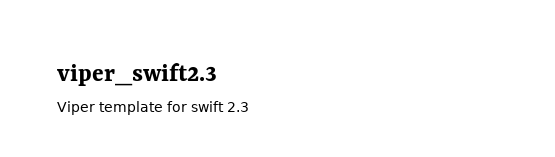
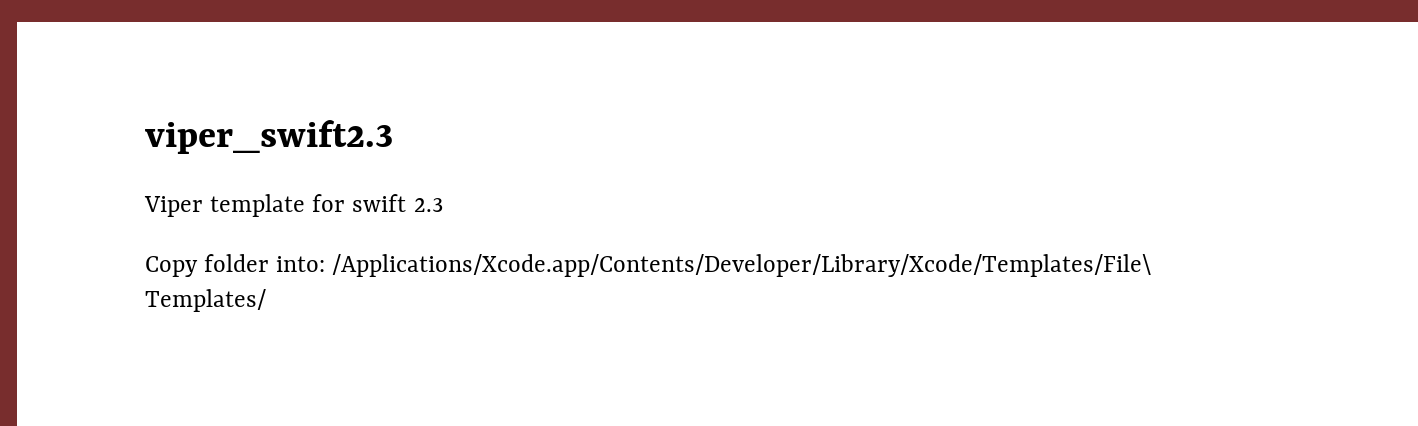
(249, 107) none -> [145,254,1152,277] [145,289,266,312] // Copy folder into: /Applications/Xcode.app/Contents/Developer/Library/Xcode/Templates/File\ Templates/

